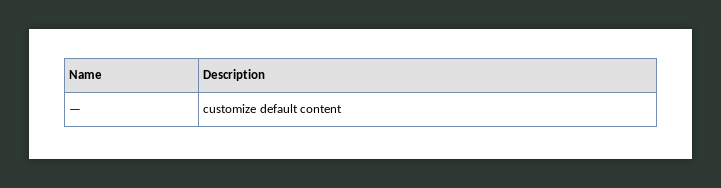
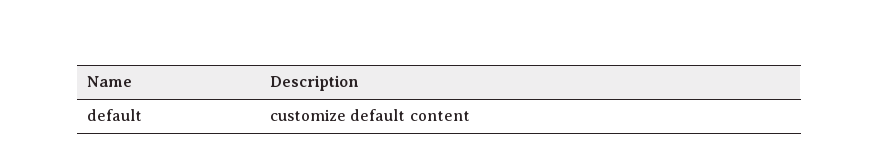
[69,109,82,113] — -> [87,109,143,121] default

